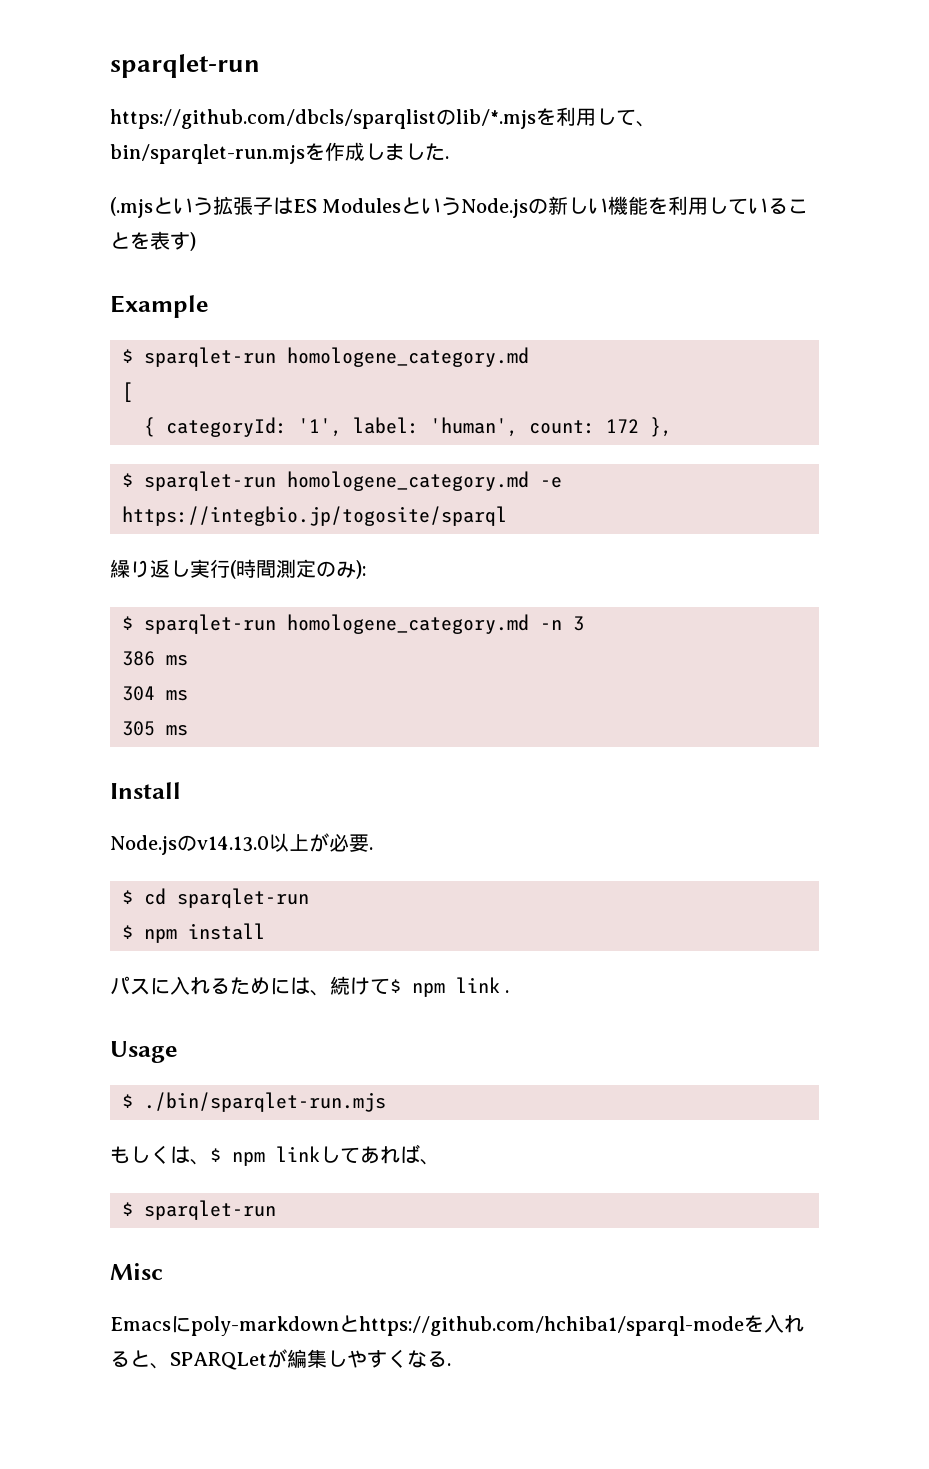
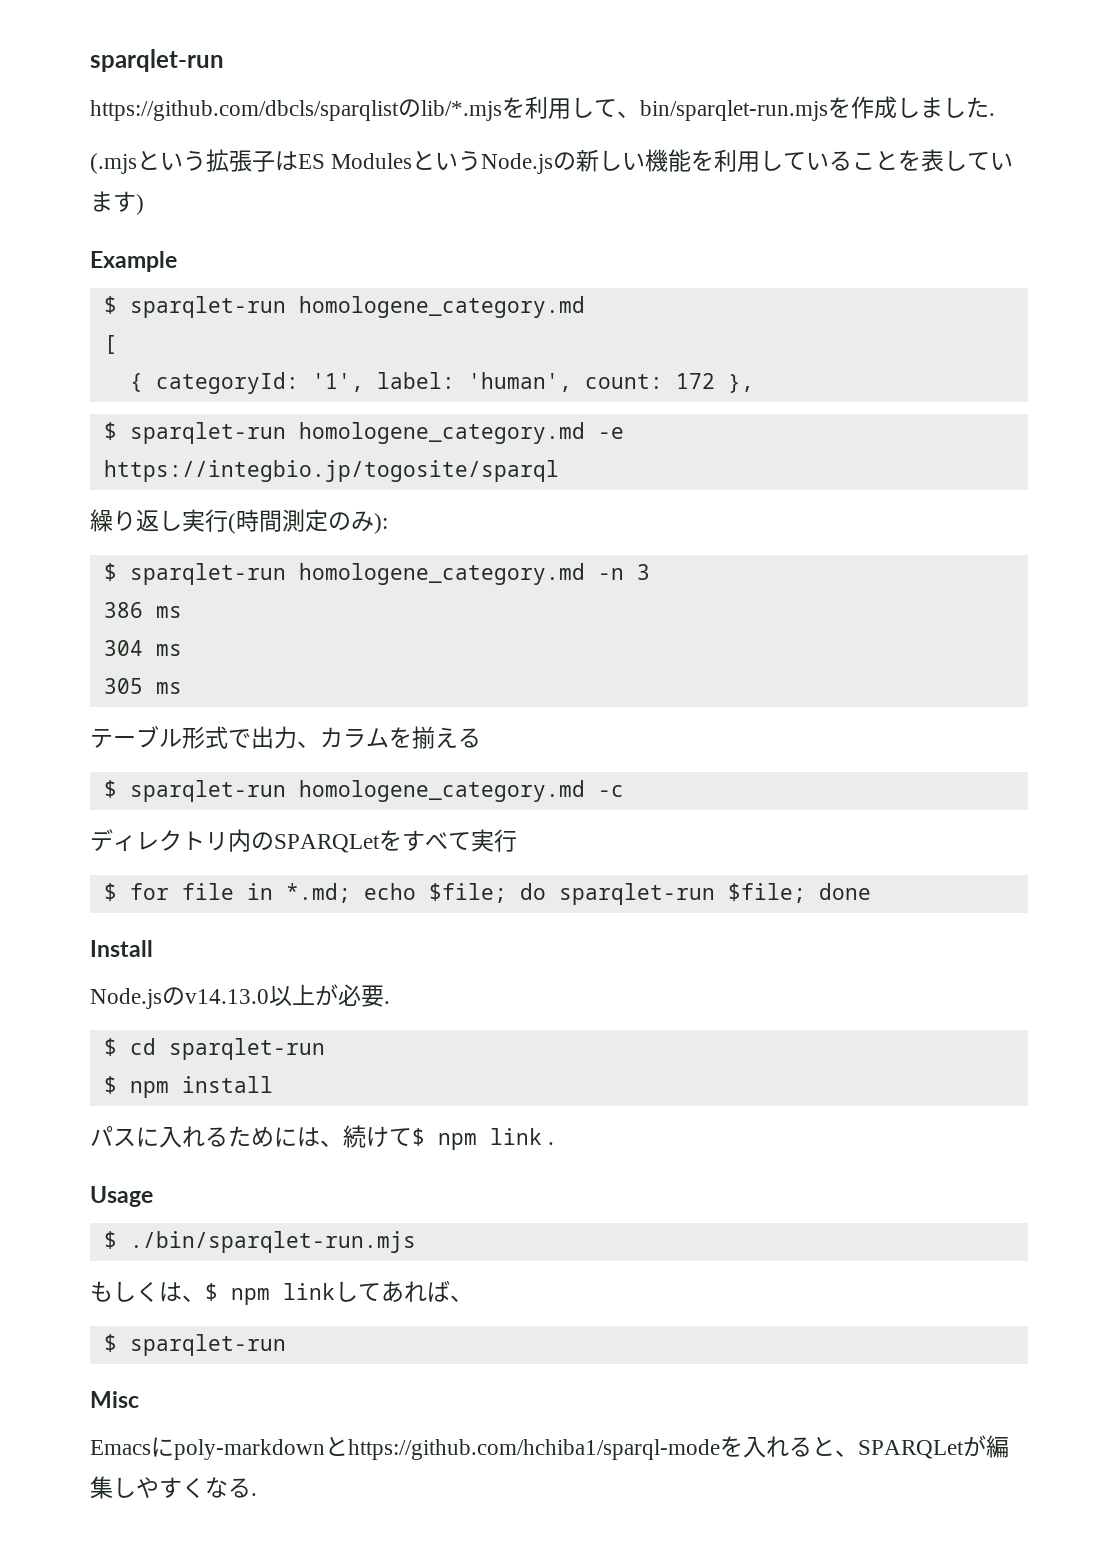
(170, 240) none -> [944,150,1014,171] [90,191,113,212] していま
(188, 730) none -> [90,726,481,749] [103,780,624,802] [90,829,517,853] [103,883,871,905] // テーブル形式で出力、カラムを揃える // $ sparqlet-run homologene_category.md -c // ディレクトリ内のSPARQLetをすべて実行 // $ for file in *.md; echo $file; do sparqlet-run $file; done

